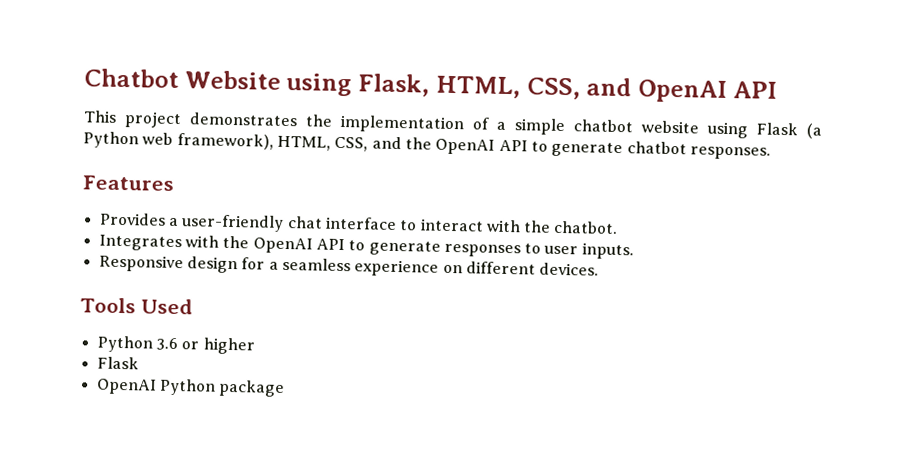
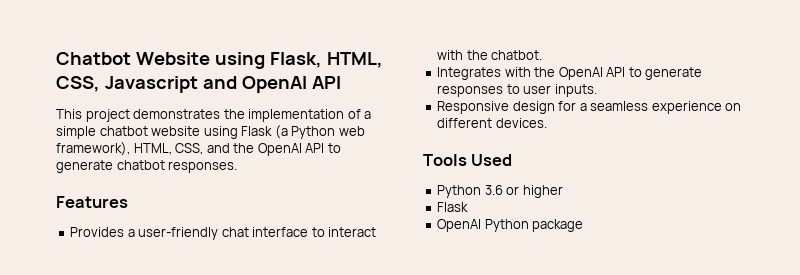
(581, 88) none -> [104,76,198,93] Javascript

